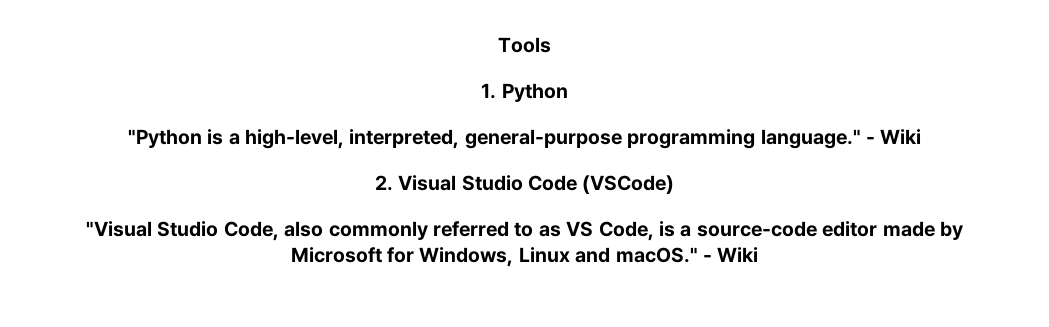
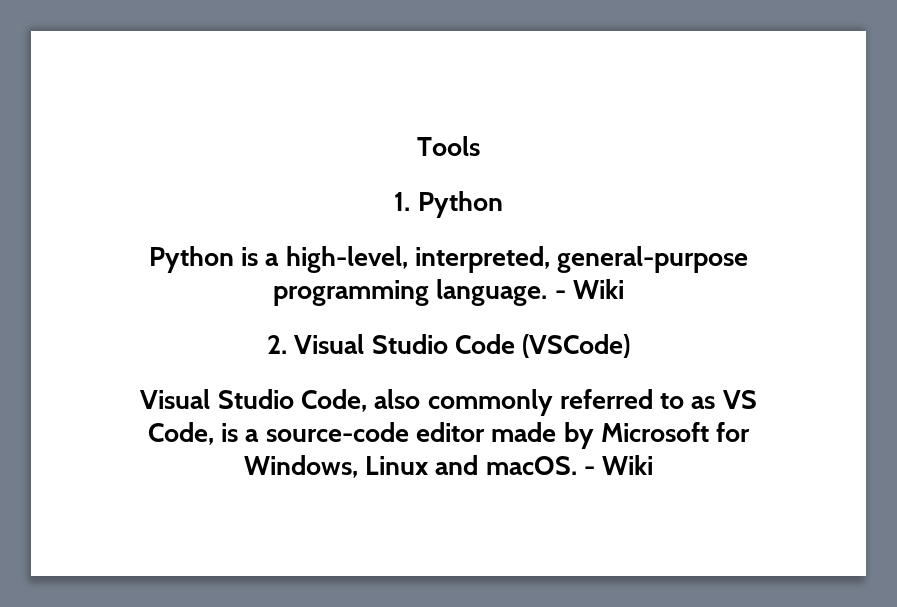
[127,129,202,148] "Python -> [148,246,234,273] Python
[760,129,861,149] language." -> [436,279,548,306] language.
[86,221,152,237] "Visual -> [140,389,211,409] Visual
[615,247,698,263] macOS." -> [485,456,577,475] macOS.

